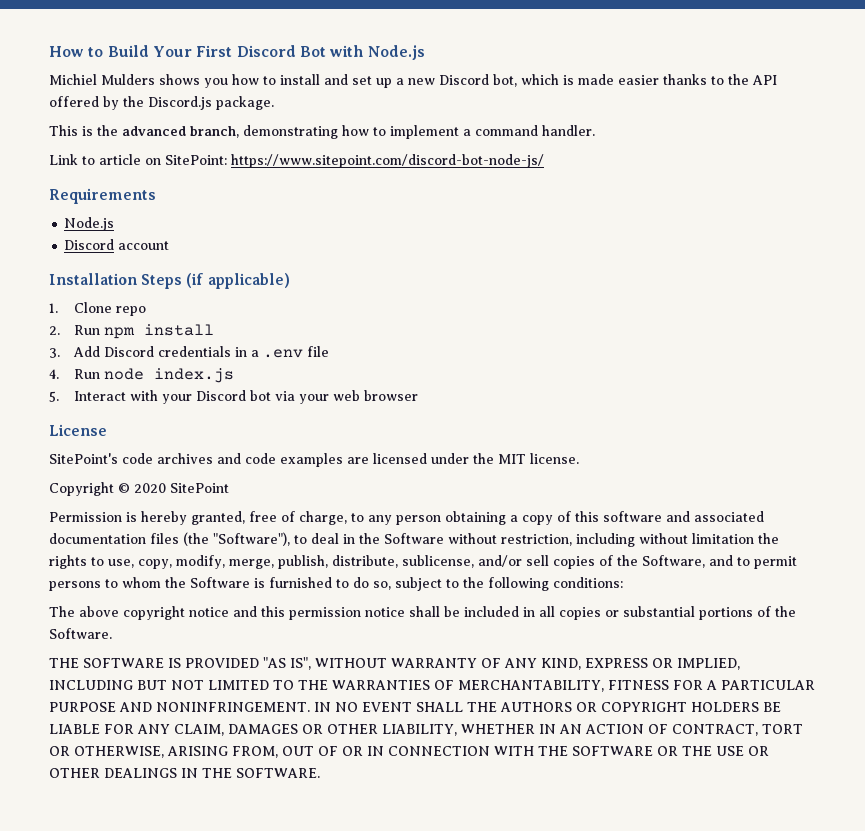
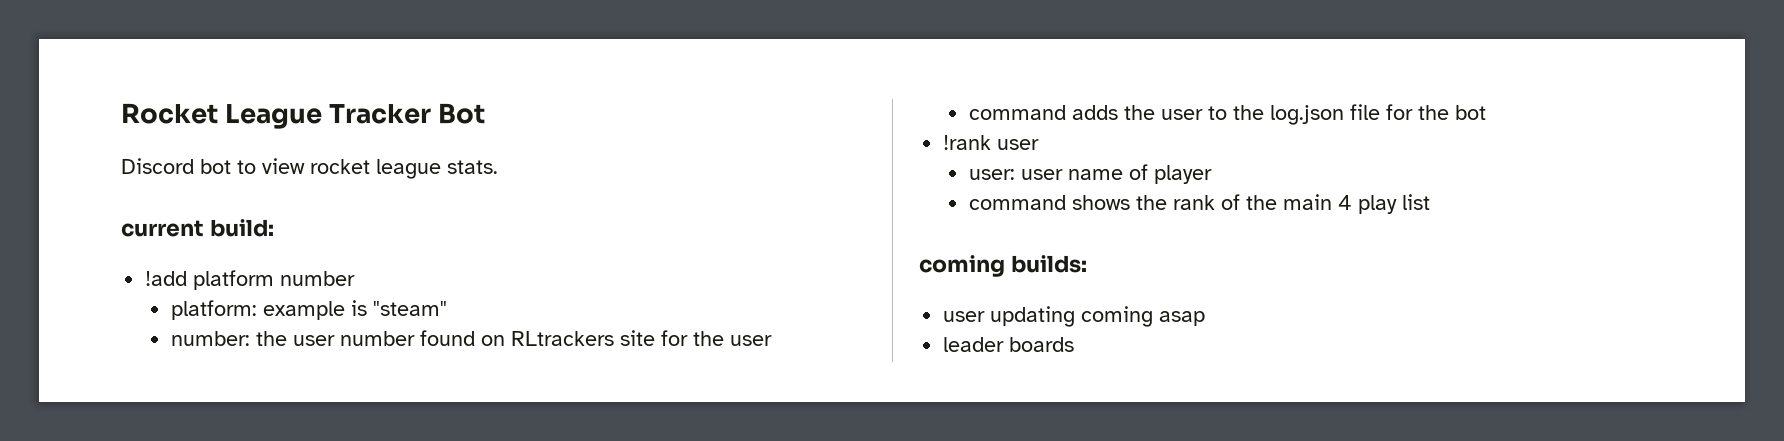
[49,45,425,60] [49,74,777,88] [49,96,274,110] [49,125,595,139] [49,154,544,168] [49,188,156,204] [64,217,115,231] [64,239,170,250] [49,273,290,289] [49,302,146,316] [49,324,214,339] [49,346,329,358] [49,368,234,383] [49,390,418,404] [49,424,107,436] [49,453,579,467] [49,482,229,496] [49,511,764,525] [49,532,779,547] [49,555,797,569] [49,577,623,591] [49,606,796,620] [49,628,112,639] [49,657,740,670] [49,680,815,692] [49,702,781,712] [49,724,803,736] [49,746,769,758] [49,768,320,778] How to Build Your First Discord Bot with Node.js // Michiel Mulders shows you how to install and set up a new Discord bot, which is made easier thanks to the API offered by the Discord.js package. // This is the advanced branch, demonstrating how to implement a command handler. // Link to article on SitePoint: https://www.sitepoint.com/discord-bot-node-js/ // Requirements // Node.js // Discord account // Installation Steps (if applicable) // 1. Clone repo // 2. Run npm install // 3. Add Discord credentials in a .env file // 4. Run node index.js // 5. Interact with your Discord bot via your web browser // License // SitePoint's code archives and code examples are licensed under the MIT license. // Copyright © 2020 SitePoint // Permission is hereby granted, free of charge, to any person obtaining a copy of this software and associated documentation files (the "Software"), to deal in the Software without restriction, including without limitation the rights to use, copy, modify, merge, publish, distribute, sublicense, and/or sell copies of the Software, and to permit persons to whom the Software is furnished to do so, subject to the following conditions: // The above copyright notice and this permission notice shall be included in all copies or substantial portions of the Software. // THE SOFTWARE IS PROVIDED "AS IS", WITHOUT WARRANTY OF ANY KIND, EXPRESS OR IMPLIED, INCLUDING BUT NOT LIMITED TO THE WARRANTIES OF MERCHANTABILITY, FITNESS FOR A PARTICULAR PURPOSE AND NONINFRINGEMENT. IN NO EVENT SHALL THE AUTHORS OR COPYRIGHT HOLDERS BE LIABLE FOR ANY CLAIM, DAMAGES OR OTHER LIABILITY, WHETHER IN AN ACTION OF CONTRACT, TORT OR OTHERWISE, ARISING FROM, OUT OF OR IN CONNECTION WITH THE SOFTWARE OR THE USE OR OTHER DEALINGS IN THE SOFTWARE. -> [121,103,486,129] [121,158,498,179] [121,219,274,237] [145,270,356,290] [171,300,448,320] [171,330,773,346] [969,104,1487,125] [943,135,1040,150] [969,164,1213,184] [969,194,1431,214] [919,255,1087,277] [943,306,1206,327] [943,337,1075,352] Rocket League Tracker Bot // Discord bot to view rocket league stats. // current build: // !add platform number // platform: example is "steam" // number: the user number found on RLtrackers site for the user // command adds the user to the log.json file for the bot // !rank user // user: user name of player // command shows the rank of the main 4 play list // coming builds: // user updating coming asap // leader boards

